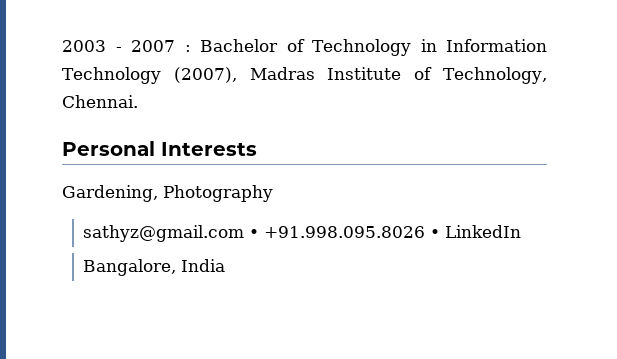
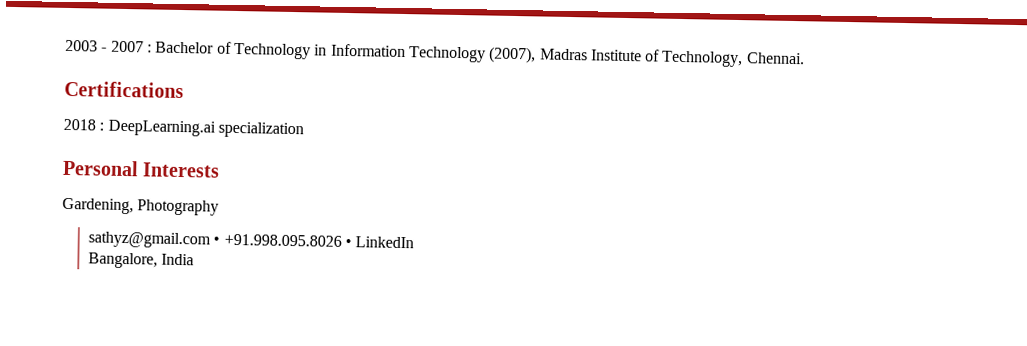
(138, 101) none -> [64,80,184,99] [63,118,304,139] // Certifications // 2018 : DeepLearning.ai specialization

